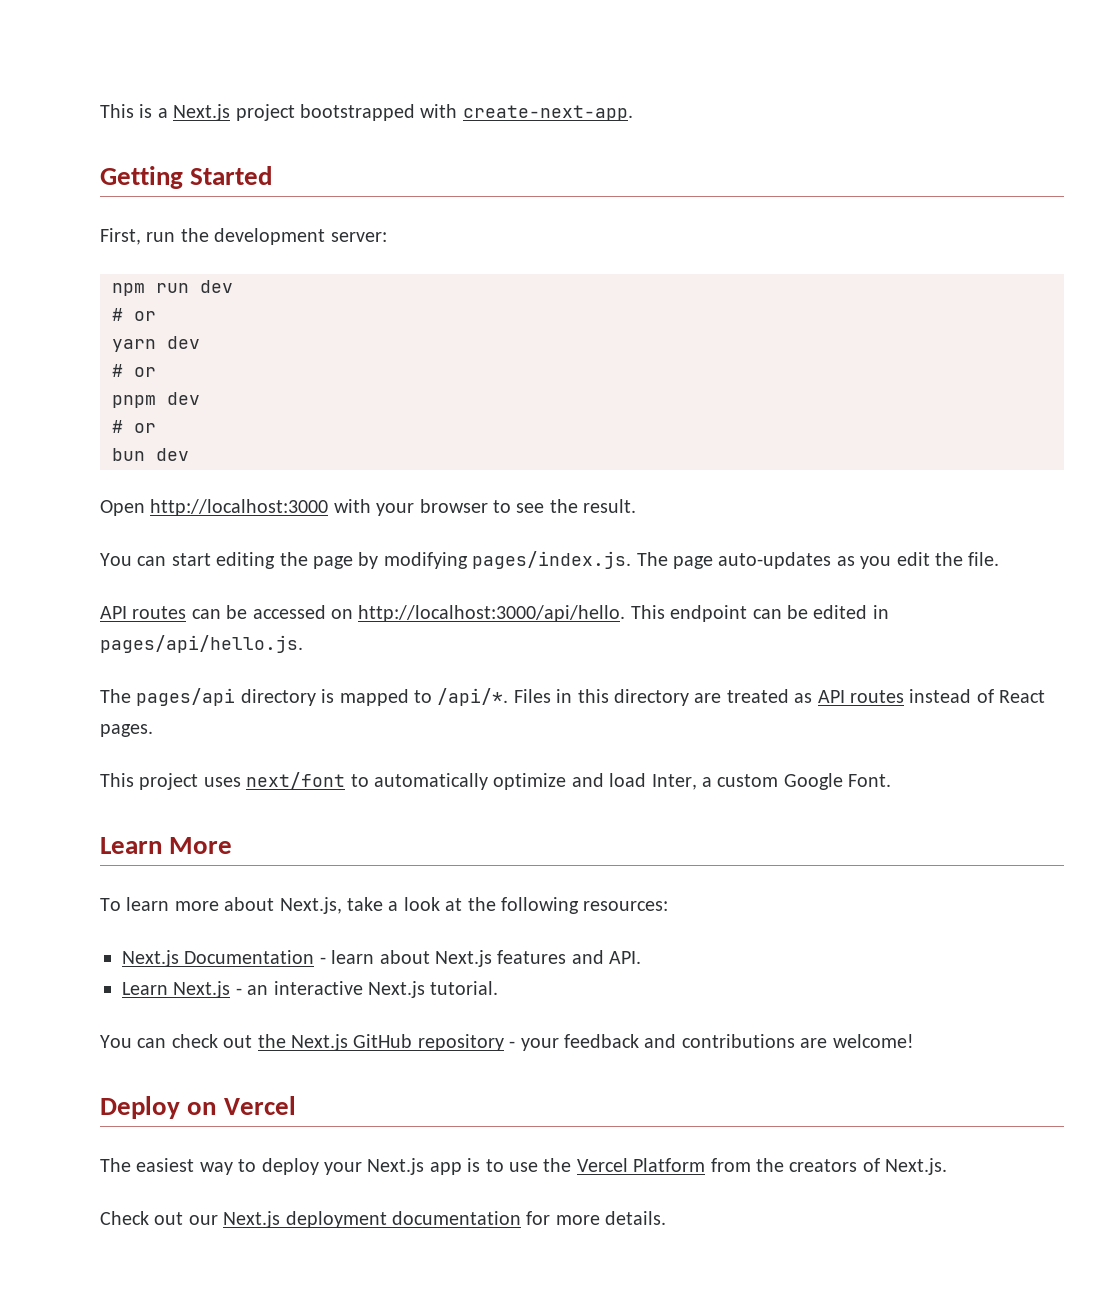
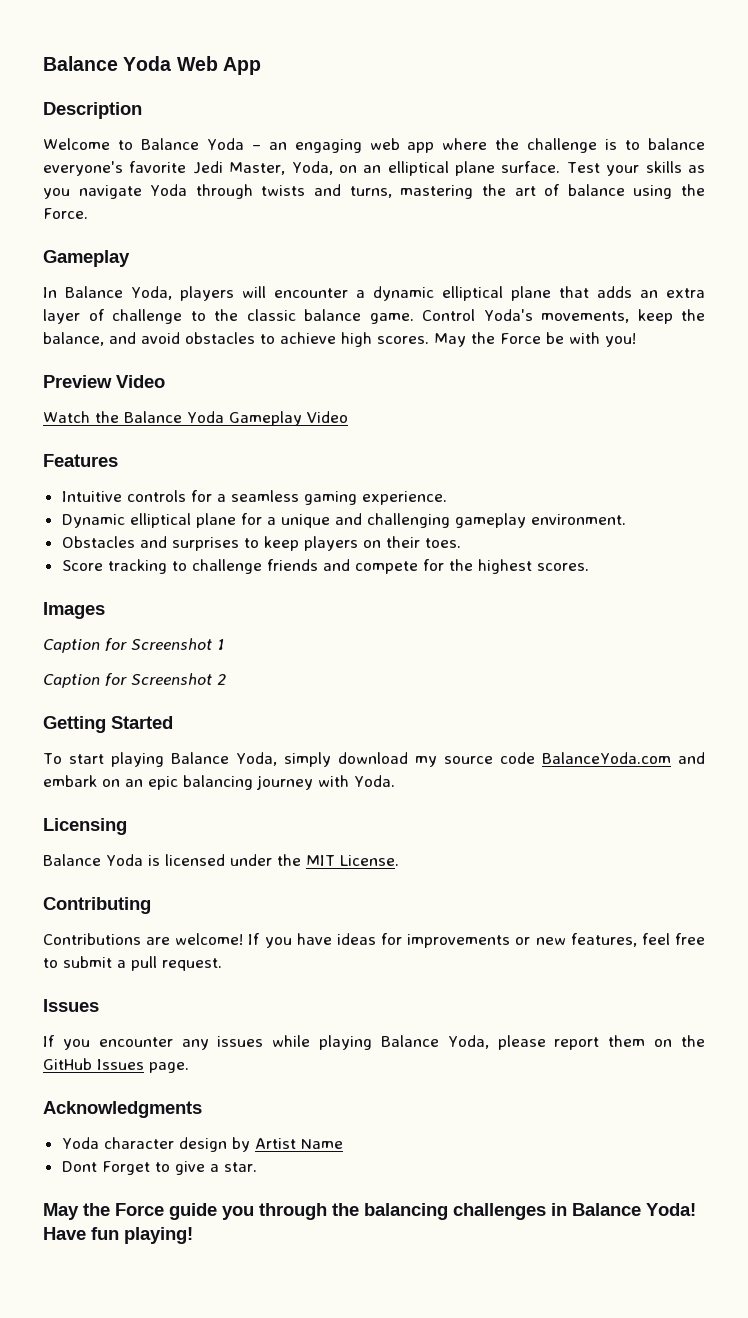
[100,104,633,121] [100,166,273,189] [100,228,387,245] [112,280,233,296] [112,308,156,321] [112,336,200,352] [112,364,156,377] [112,392,200,408] [112,420,156,433] [112,448,189,461] [100,499,637,516] [100,551,1000,569] [100,605,889,622] [100,635,303,653] [100,688,1046,706] [100,724,153,737] [100,772,892,790] [100,837,233,854] [100,897,669,914] [122,950,642,967] [122,981,499,998] [100,1034,914,1051] [100,1096,296,1119] [100,1158,948,1175] [100,1211,667,1228] This is a Next.js project bootstrapped with create-next-app. // Getting Started // First, run the development server: // npm run dev // # or // yarn dev // # or // pnpm dev // # or // bun dev // Open http://localhost:3000 with your browser to see the result. // You can start editing the page by modifying pages/index.js. The page auto-updates as you edit the file. // API routes can be accessed on http://localhost:3000/api/hello. This endpoint can be edited in pages/api/hello.js. // The pages/api directory is mapped to /api/*. Files in this directory are treated as API routes instead of React pages. // This project uses next/font to automatically optimize and load Inter, a custom Google Font. // Learn More // To learn more about Next.js, take a look at the following resources: // Next.js Documentation - learn about Next.js features and API. // Learn Next.js - an interactive Next.js tutorial. // You can check out the Next.js GitHub repository - your feedback and contributions are welcome! // Deploy on Vercel // The easiest way to deploy your Next.js app is to use the Vercel Platform from the creators of Next.js. // Check out our Next.js deployment documentation for more details. -> [43,56,261,75] [43,102,142,119] [43,138,705,153] [43,161,706,176] [43,184,706,199] [43,208,88,219] [43,250,130,267] [43,286,705,301] [43,309,705,324] [43,332,636,347] [43,375,165,388] [43,411,348,426] [43,454,118,467] [61,490,447,505] [61,513,626,528] [61,536,461,551] [61,559,589,574] [43,602,105,619] [43,638,224,653] [43,673,226,688] [43,716,173,733] [43,752,706,767] [43,775,395,790] [43,818,127,835] [43,854,399,866] [43,897,151,914] [43,933,705,948] [43,956,222,971] [43,999,99,1012] [43,1035,705,1050] [43,1058,189,1073] [43,1101,202,1118] [61,1137,343,1152] [61,1161,257,1175] [43,1203,696,1220] [43,1227,193,1244] Balance Yoda Web App // Description // Welcome to Balance Yoda – an engaging web app where the challenge is to balance everyone's favorite Jedi Master, Yoda, on an elliptical plane surface. Test your skills as you navigate Yoda through twists and turns, mastering the art of balance using the Force. // Gameplay // In Balance Yoda, players will encounter a dynamic elliptical plane that adds an extra layer of challenge to the classic balance game. Control Yoda's movements, keep the balance, and avoid obstacles to achieve high scores. May the Force be with you! // Preview Video // Watch the Balance Yoda Gameplay Video // Features // Intuitive controls for a seamless gaming experience. // Dynamic elliptical plane for a unique and challenging gameplay environment. // Obstacles and surprises to keep players on their toes. // Score tracking to challenge friends and compete for the highest scores. // Images // Caption for Screenshot 1 // Caption for Screenshot 2 // Getting Started // To start playing Balance Yoda, simply download my source code BalanceYoda.com and embark on an epic balancing journey with Yoda. // Licensing // Balance Yoda is licensed under the MIT License. // Contributing // Contributions are welcome! If you have ideas for improvements or new features, feel free to submit a pull request. // Issues // If you encounter any issues while playing Balance Yoda, please report them on the GitHub Issues page. // Acknowledgments // Yoda character design by Artist Name // Dont Forget to give a star. // May the Force guide you through the balancing challenges in Balance Yoda! Have fun playing!

